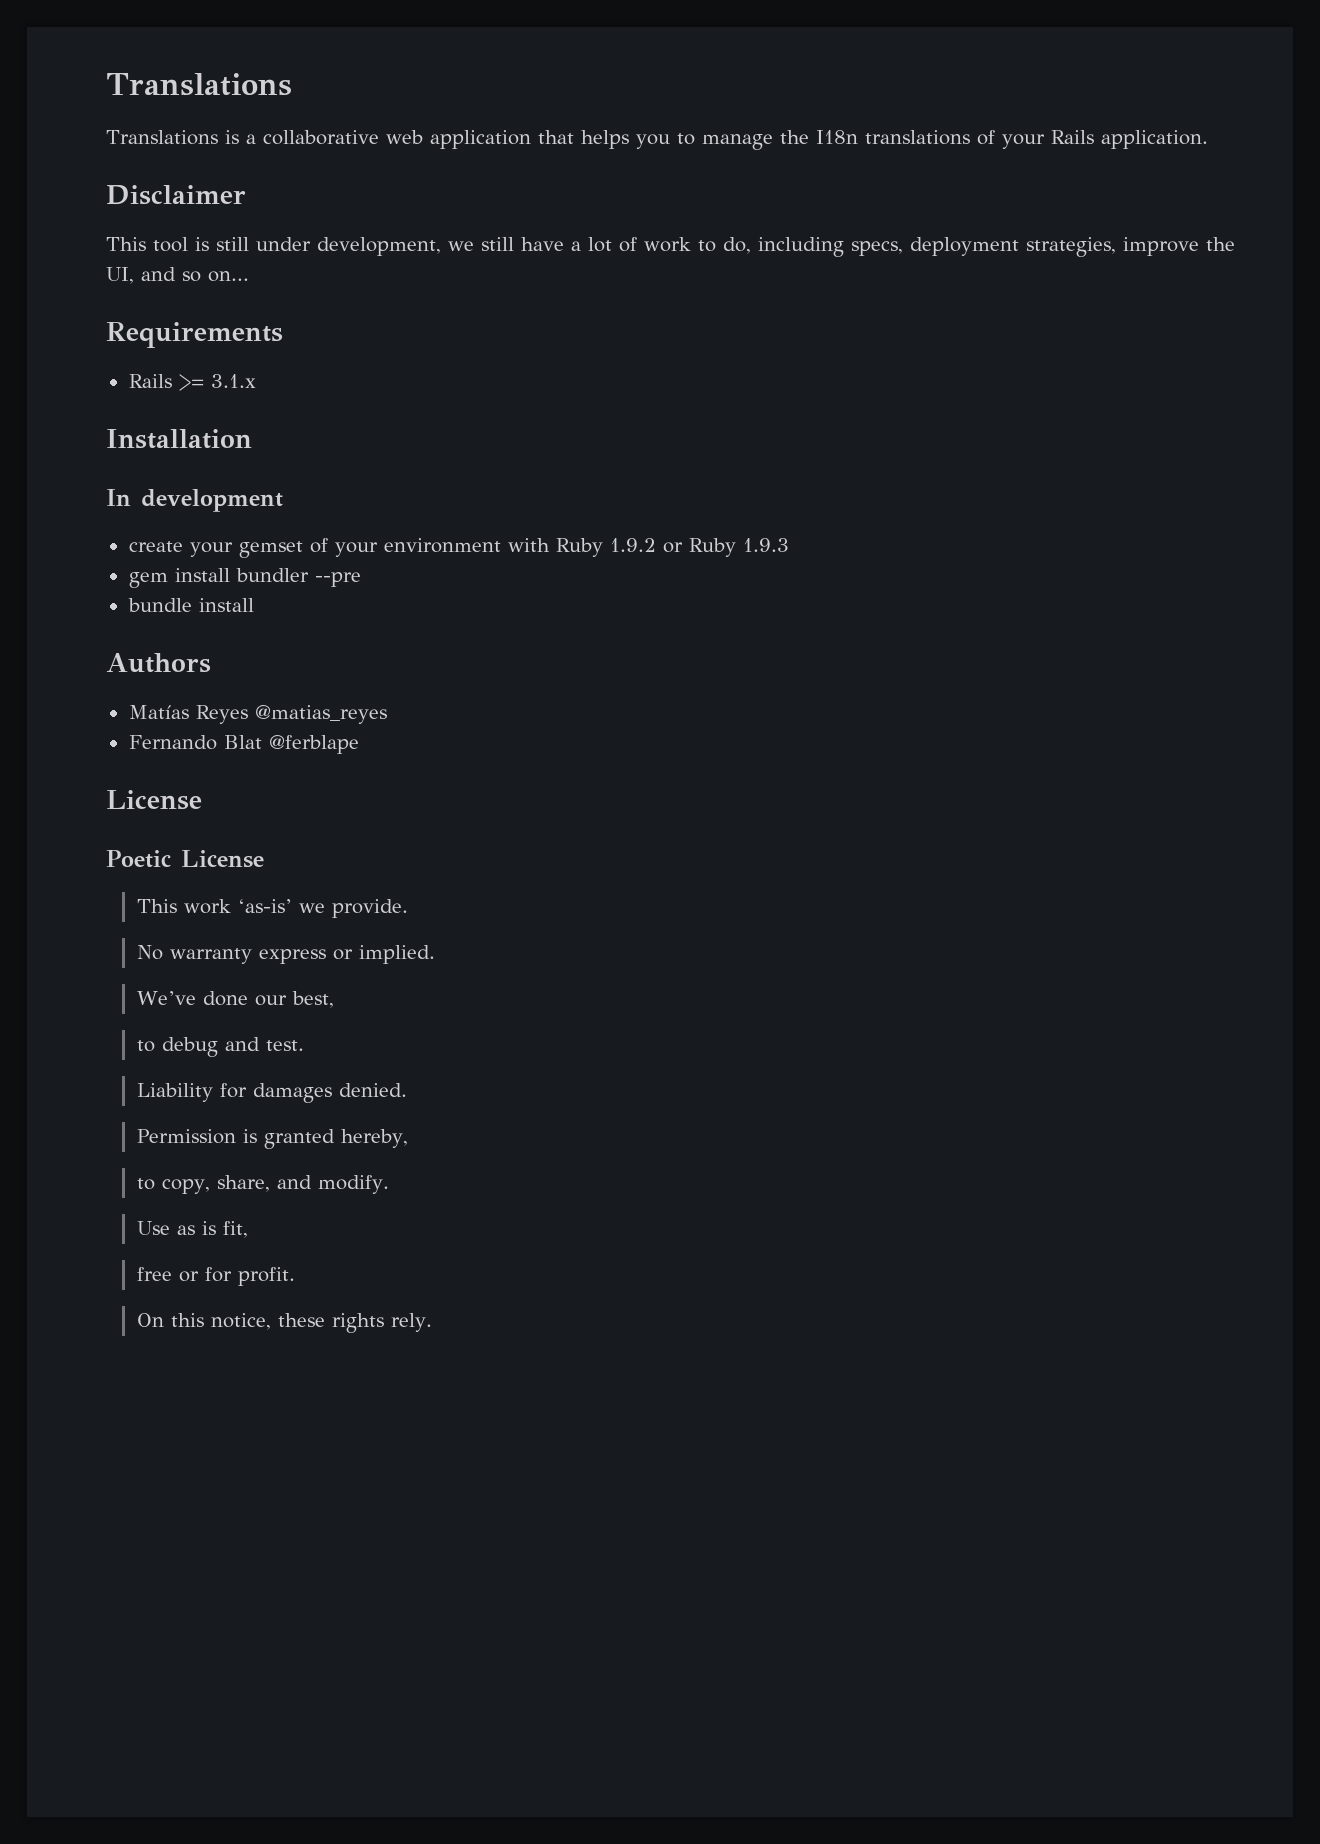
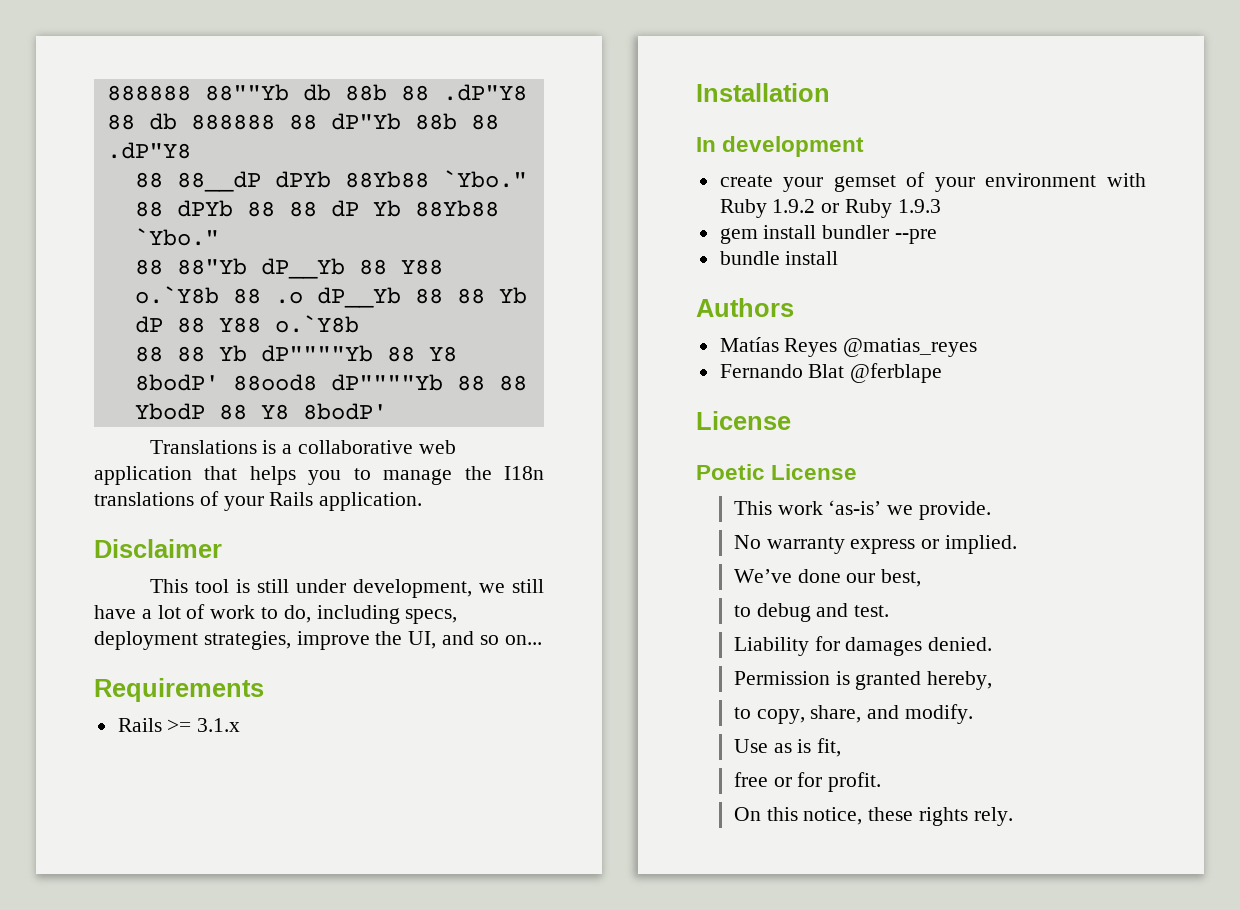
[106,73,292,96] Translations -> [106,84,527,101] [106,113,499,130] [106,142,191,159] [134,170,527,192] [134,200,499,217] [134,228,219,246] [134,258,443,279] [134,286,527,308] [134,315,359,333] [134,345,457,362] [134,374,527,391] [134,403,387,420] 888888 88""Yb db 88b 88 .dP"Y8 88 db 888888 88 dP"Yb 88b 88 .dP"Y8 // 88 88__dP dPYb 88Yb88 `Ybo." 88 dPYb 88 88 dP Yb 88Yb88 `Ybo." // 88 88"Yb dP__Yb 88 Y88 o.`Y8b 88 .o dP__Yb 88 88 Yb dP 88 Y88 o.`Y8b // 88 88 Yb dP""""Yb 88 Y8 8bodP' 88ood8 dP""""Yb 88 88 YbodP 88 Y8 8bodP'

